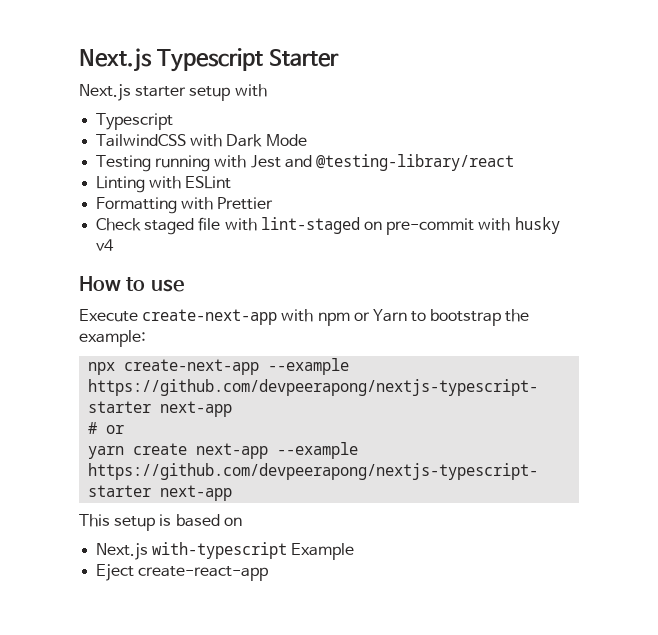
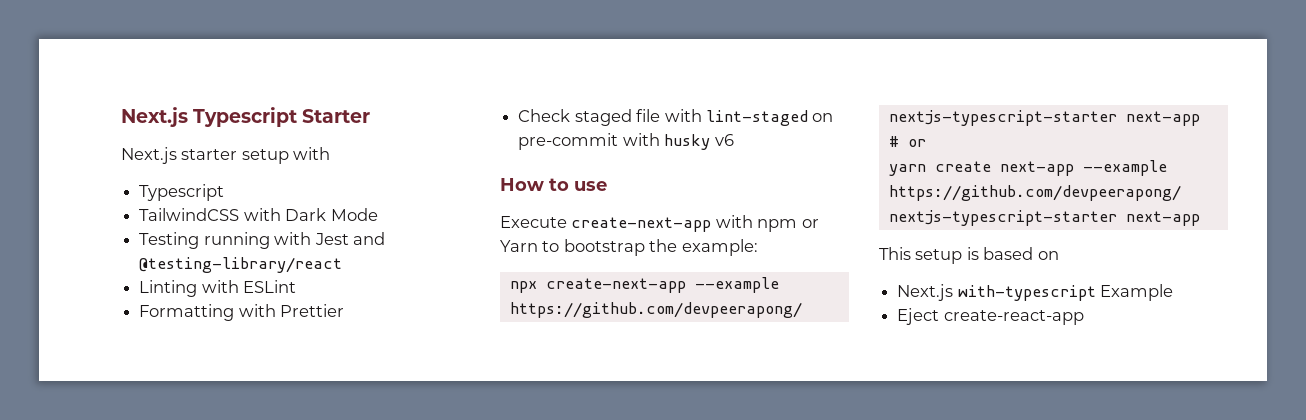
[96,239,115,251] v4 -> [714,134,734,146] v6

